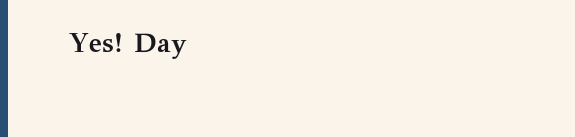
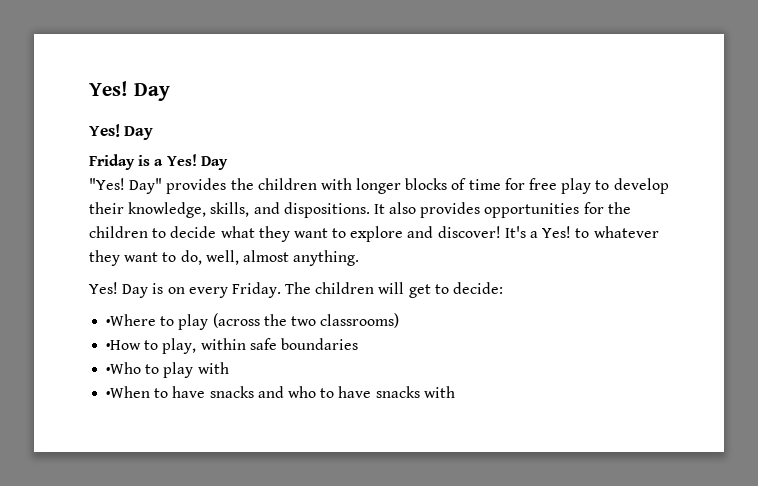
[69,33,187,59] Yes! Day -> [89,81,170,101] [89,124,154,140] [89,154,228,170] [89,178,669,194] [89,202,631,218] [89,226,659,242] [89,250,360,266] [89,282,504,298] [106,313,400,330] [106,338,358,354] [106,362,229,378] [106,386,455,398] Yes! Day // Yes! Day // Friday is a Yes! Day // "Yes! Day" provides the children with longer blocks of time for free play to develop their knowledge, skills, and dispositions. It also provides opportunities for the children to decide what they want to explore and discover! It's a Yes! to whatever they want to do, well, almost anything. // Yes! Day is on every Friday. The children will get to decide: // •Where to play (across the two classrooms) // •How to play, within safe boundaries // •Who to play with // •When to have snacks and who to have snacks with

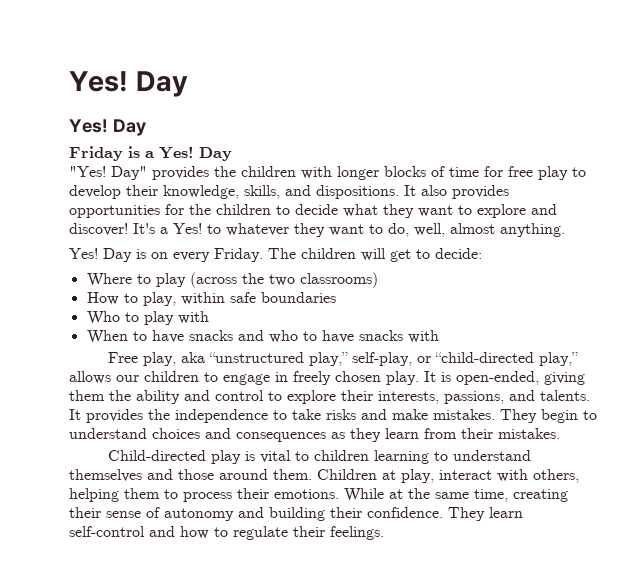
[106,314,157,326] •Where -> [86,273,132,287] Where
[106,340,142,350] •How -> [86,292,119,305] How
[106,362,142,374] •Who -> [86,311,120,325] Who
[106,386,151,398] •When -> [86,330,128,344] When
(455, 392) none -> [107,352,578,366] [69,371,585,385] [69,390,590,404] [69,409,597,423] [69,428,560,442] [107,450,531,464] [69,469,579,483] [69,488,568,502] [69,507,523,521] [69,526,384,540] // Free play, aka “unstructured play,” self-play, or “child-directed play,” allows our children to engage in freely chosen play. It is open-ended, giving them the ability and control to explore their interests, passions, and talents. It provides the independence to take risks and make mistakes. They begin to understand choices and consequences as they learn from their mistakes. // Child-directed play is vital to children learning to understand themselves and those around them. Children at play, interact with others, helping them to process their emotions. While at the same time, creating their sense of autonomy and building their confidence. They learn self-control and how to regulate their feelings.

